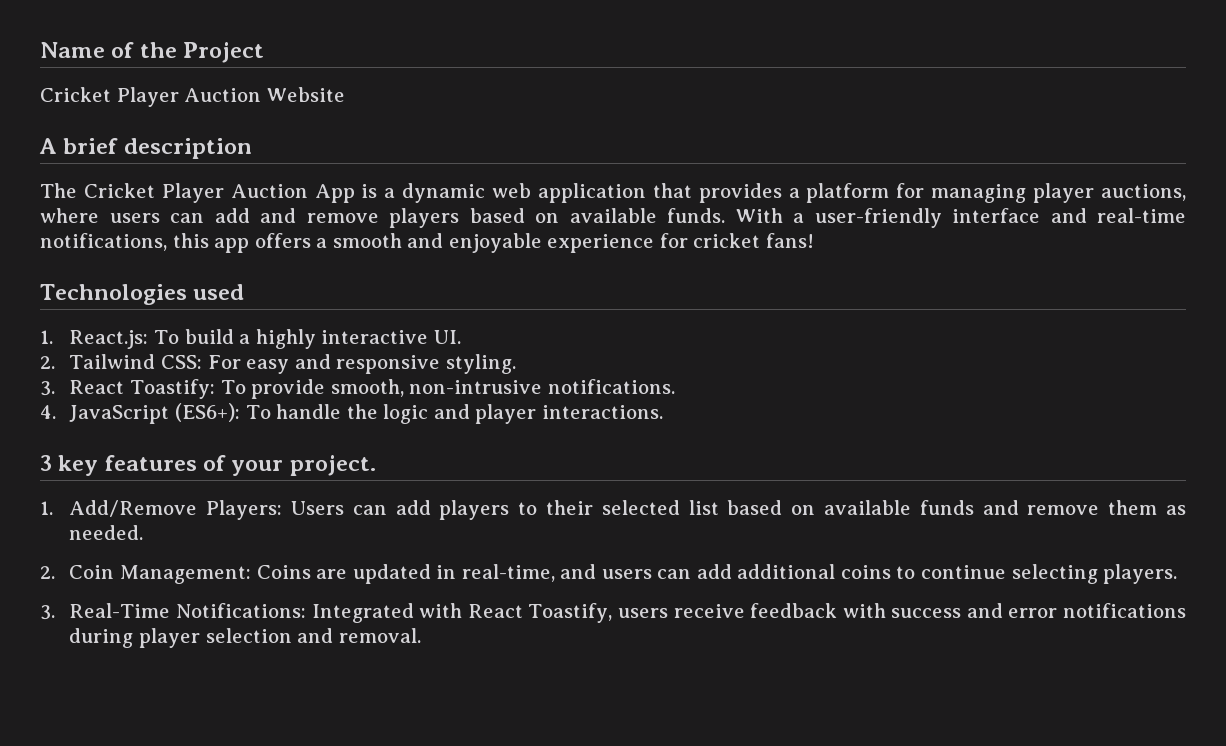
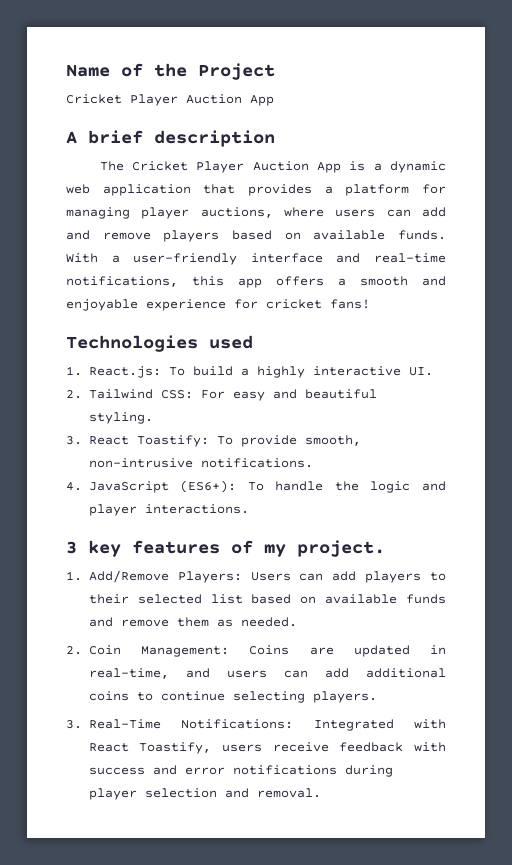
[266,87,345,102] Website -> [250,95,274,106] App
[336,355,441,374] responsive -> [304,389,377,399] beautiful
[231,460,284,476] your -> [264,544,286,557] my

